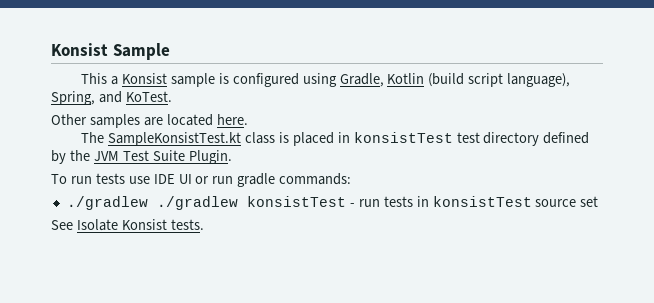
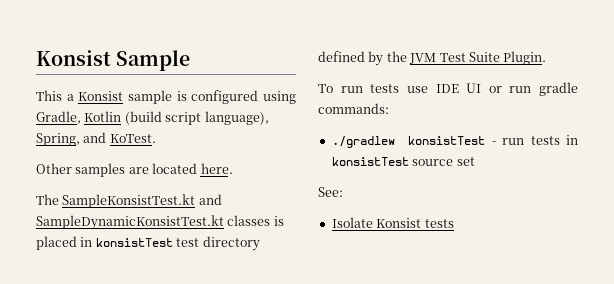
[244,132,275,144] class -> [198,194,222,205] [36,215,271,230] and SampleDynamicKonsistTest.kt classes
[156,196,238,210] ./gradlew -> (395, 142) none
[51,220,73,230] See -> [318,187,343,197] See: //
[170,219,204,230] tests. -> [424,219,454,228] tests

